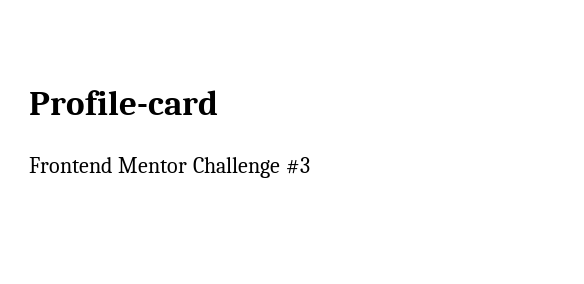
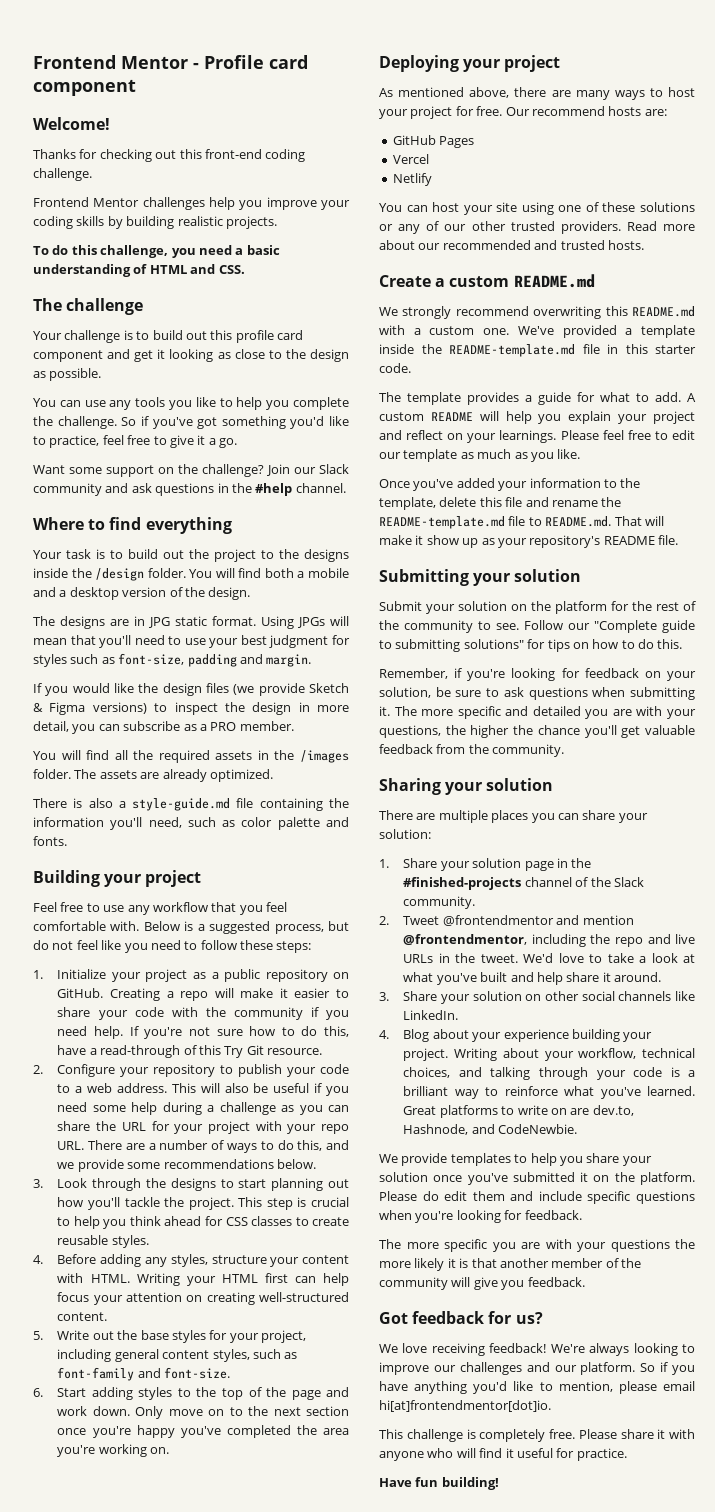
[29,90,218,115] [29,157,310,178] Profile-card // Frontend Mentor Challenge #3 -> [33,55,308,69] [33,79,136,96] [33,117,110,130] [33,149,306,162] [33,168,92,181] [33,197,351,210] [33,216,277,229] [33,245,280,258] [33,264,245,277] [33,298,144,315] [33,330,303,343] [33,349,349,362] [33,368,102,381] [33,397,350,410] [33,416,349,429] [33,435,237,448] [33,464,349,477] [33,483,346,496] [33,517,232,534] [33,549,349,562] [33,568,349,581] [33,587,251,600] [33,616,349,629] [33,635,350,648] [33,653,312,667] [33,683,349,696] [33,702,349,715] [33,721,294,734] [33,750,349,763] [33,769,273,782] [33,798,349,811] [33,817,349,830] [33,836,67,846] [33,870,202,887] [33,902,287,915] [33,921,349,934] [33,940,312,953] [33,969,349,982] [57,988,349,1001] [57,1007,349,1020] [57,1026,349,1039] [57,1045,323,1058] [33,1064,349,1077] [57,1083,349,1096] [57,1102,349,1115] [57,1121,349,1134] [57,1140,349,1153] [57,1159,316,1172] [33,1178,349,1191] [57,1197,349,1210] [57,1216,349,1229] [57,1235,149,1248] [33,1254,349,1267] [57,1273,349,1286] [57,1292,349,1305] [57,1312,108,1321] [33,1330,307,1343] [57,1349,298,1362] [57,1367,231,1381] [33,1387,349,1400] [57,1406,349,1419] [57,1425,349,1438] [57,1444,170,1457] [379,55,561,72] [379,87,695,100] [379,106,667,119] [392,135,475,148] [392,154,429,164] [392,173,432,186] [379,202,695,215] [379,221,695,234] [379,240,644,250] [379,274,595,288] [379,306,695,319] [379,325,695,338] [379,344,696,357] [379,363,411,373] [379,392,696,405] [379,411,695,424] [379,430,695,443] [379,449,581,462] [379,478,641,491] [379,497,622,510] [379,516,664,529] [379,535,678,548] [379,569,582,586] [379,601,696,614] [379,620,695,633] [379,639,683,652] [379,668,696,681] [379,687,695,700] [379,706,696,719] [379,725,695,738] [379,744,565,757] [379,778,554,795] [379,810,648,823] [379,829,431,839] [379,858,592,871] [403,877,644,890] [403,896,476,909] [379,915,634,926] [403,934,695,947] [403,953,695,963] [403,972,662,985] [379,991,695,1004] [403,1010,459,1020] [379,1029,653,1042] [403,1048,695,1061] [403,1067,695,1080] [403,1086,695,1099] [403,1105,634,1118] [403,1124,578,1135] [379,1153,652,1166] [379,1172,695,1185] [379,1191,695,1204] [379,1210,582,1223] [379,1239,695,1252] [379,1258,641,1271] [379,1277,585,1290] [379,1311,543,1324] [379,1343,695,1356] [379,1362,695,1375] [379,1381,695,1394] [379,1400,551,1412] [379,1429,695,1442] [379,1448,627,1461] [379,1477,499,1490] Frontend Mentor - Profile card component // Welcome! // Thanks for checking out this front-end coding challenge. // Frontend Mentor challenges help you improve your coding skills by building realistic projects. // To do this challenge, you need a basic understanding of HTML and CSS. // The challenge // Your challenge is to build out this profile card component and get it looking as close to the design as possible. // You can use any tools you like to help you complete the challenge. So if you've got something you'd like to practice, feel free to give it a go. // Want some support on the challenge? Join our Slack community and ask questions in the #help channel. // Where to find everything // Your task is to build out the project to the designs inside the /design folder. You will find both a mobile and a desktop version of the design. // The designs are in JPG static format. Using JPGs will mean that you'll need to use your best judgment for styles such as font-size, padding and margin. // If you would like the design files (we provide Sketch & Figma versions) to inspect the design in more detail, you can subscribe as a PRO member. // You will find all the required assets in the /images folder. The assets are already optimized. // There is also a style-guide.md file containing the information you'll need, such as color palette and fonts. // Building your project // Feel free to use any workflow that you feel comfortable with. Below is a suggested process, but do not feel like you need to follow these steps: // 1. Initialize your project as a public repository on GitHub. Creating a repo will make it easier to share your code with the community if you need help. If you're not sure how to do this, have a read-through of this Try Git resource. // 2. Configure your repository to publish your code to a web address. This will also be useful if you need some help during a challenge as you can share the URL for your project with your repo URL. There are a number of ways to do this, and we provide some recommendations below. // 3. Look through the designs to start planning out how you'll tackle the project. This step is crucial to help you think ahead for CSS classes to create reusable styles. // 4. Before adding any styles, structure your content with HTML. Writing your HTML first can help focus your attention on creating well-structured content. // 5. Write out the base styles for your project, including general content styles, such as font-family and font-size. // 6. Start adding styles to the top of the page and work down. Only move on to the next section once you're happy you've completed the area you're working on. // Deploying your project // As mentioned above, there are many ways to host your project for free. Our recommend hosts are: // GitHub Pages // Vercel // Netlify // You can host your site using one of these solutions or any of our other trusted providers. Read more about our recommended and trusted hosts. // Create a custom README.md // We strongly recommend overwriting this README.md with a custom one. We've provided a template inside the README-template.md file in this starter code. // The template provides a guide for what to add. A custom README will help you explain your project and reflect on your learnings. Please feel free to edit our template as much as you like. // Once you've added your information to the template, delete this file and rename the README-template.md file to README.md. That will make it show up as your repository's README file. // Submitting your solution // Submit your solution on the platform for the rest of the community to see. Follow our "Complete guide to submitting solutions" for tips on how to do this. // Remember, if you're looking for feedback on your solution, be sure to ask questions when submitting it. The more specific and detailed you are with your questions, the higher the chance you'll get valuable feedback from the community. // Sharing your solution // There are multiple places you can share your solution: // 1. Share your solution page in the #finished-projects channel of the Slack community. // 2. Tweet @frontendmentor and mention @frontendmentor, including the repo and live URLs in the tweet. We'd love to take a look at what you've built and help share it around. // 3. Share your solution on other social channels like LinkedIn. // 4. Blog about your experience building your project. Writing about your workflow, technical choices, and talking through your code is a brilliant way to reinforce what you've learned. Great platforms to write on are dev.to, Hashnode, and CodeNewbie. // We provide templates to help you share your solution once you've submitted it on the platform. Please do edit them and include specific questions when you're looking for feedback. // The more specific you are with your questions the more likely it is that another member of the community will give you feedback. // Got feedback for us? // We love receiving feedback! We're always looking to improve our challenges and our platform. So if you have anything you'd like to mention, please email hi[at]frontendmentor[dot]io. // This challenge is completely free. Please share it with anyone who will find it useful for practice. // Have fun building!

